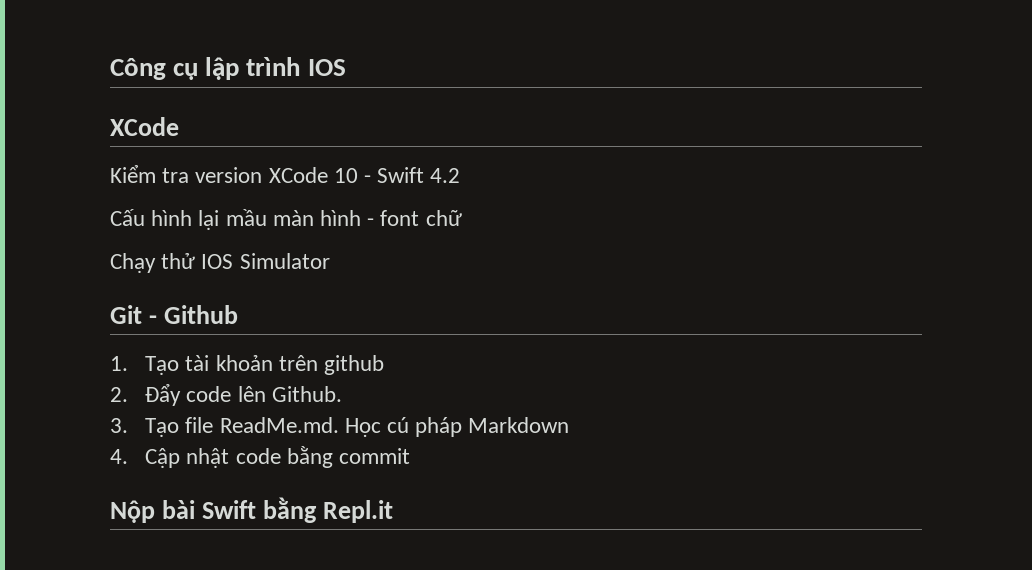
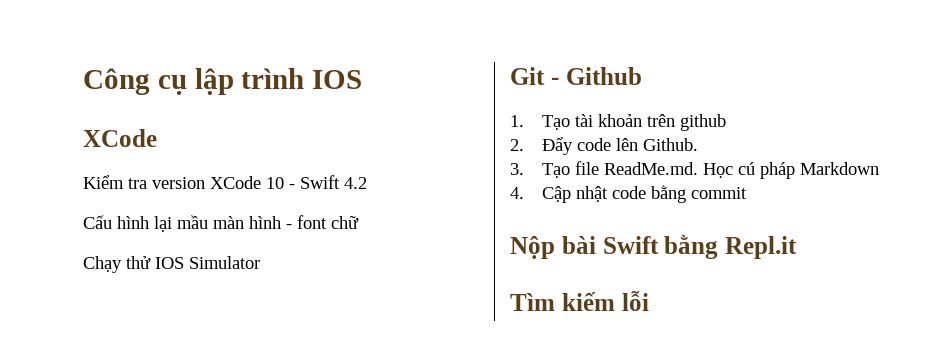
(393, 511) none -> [510,291,649,311] // Tìm kiếm lỗi

